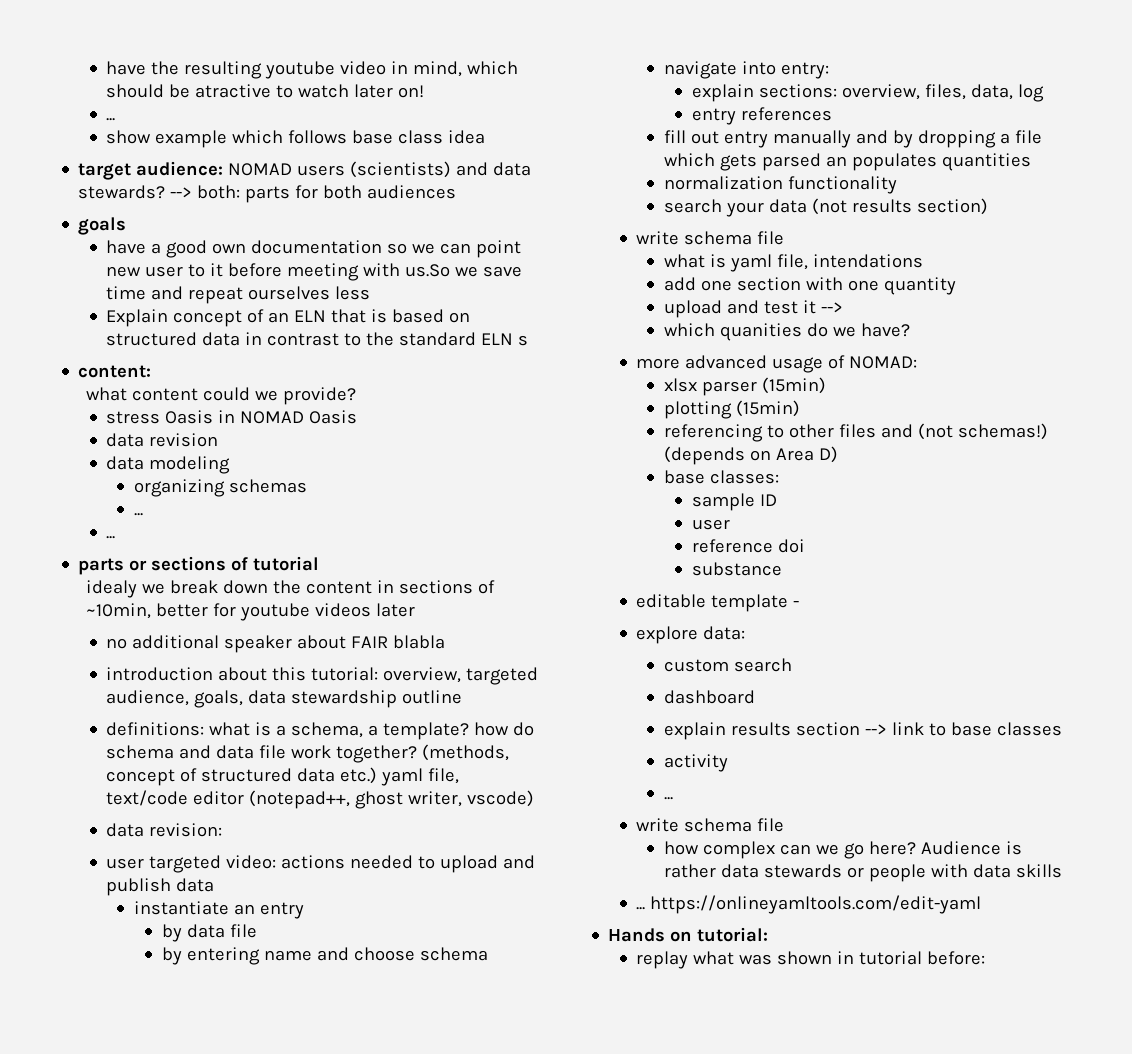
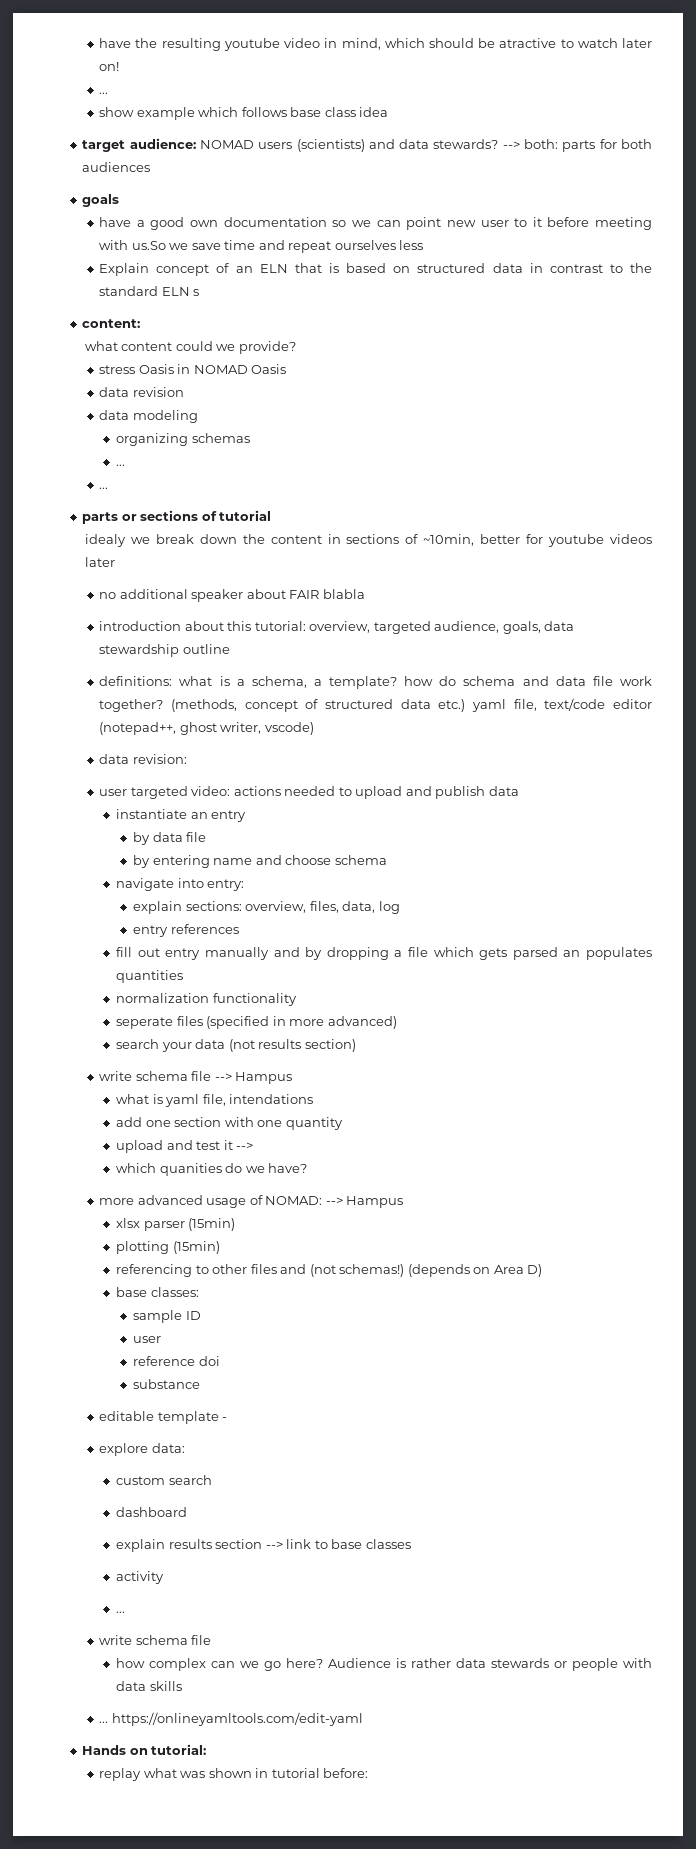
(898, 185) none -> [116,1016,397,1029] // seperate files (specified in more advanced)
(785, 238) none -> [214,1072,293,1084] --> Hampus
(918, 362) none -> [325,1196,404,1208] --> Hampus

